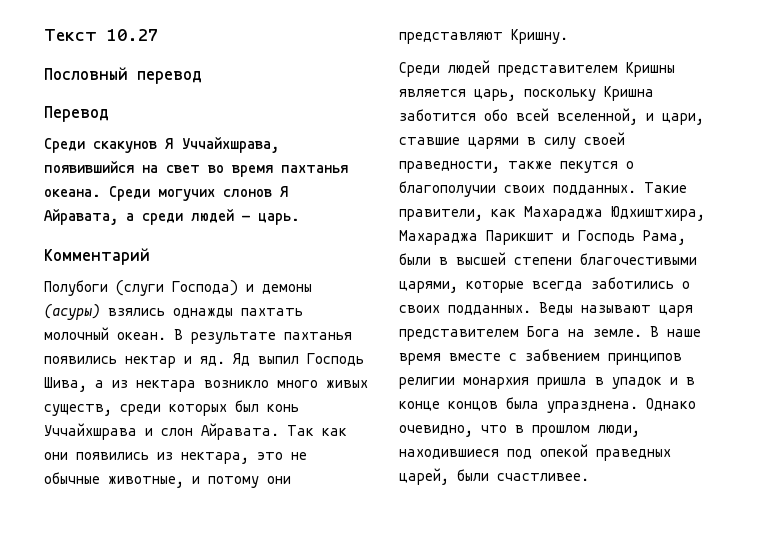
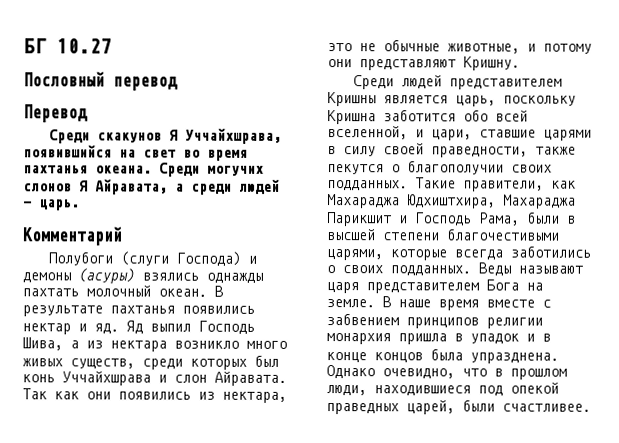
[44,29,97,41] Текст -> [23,38,47,54] БГ

